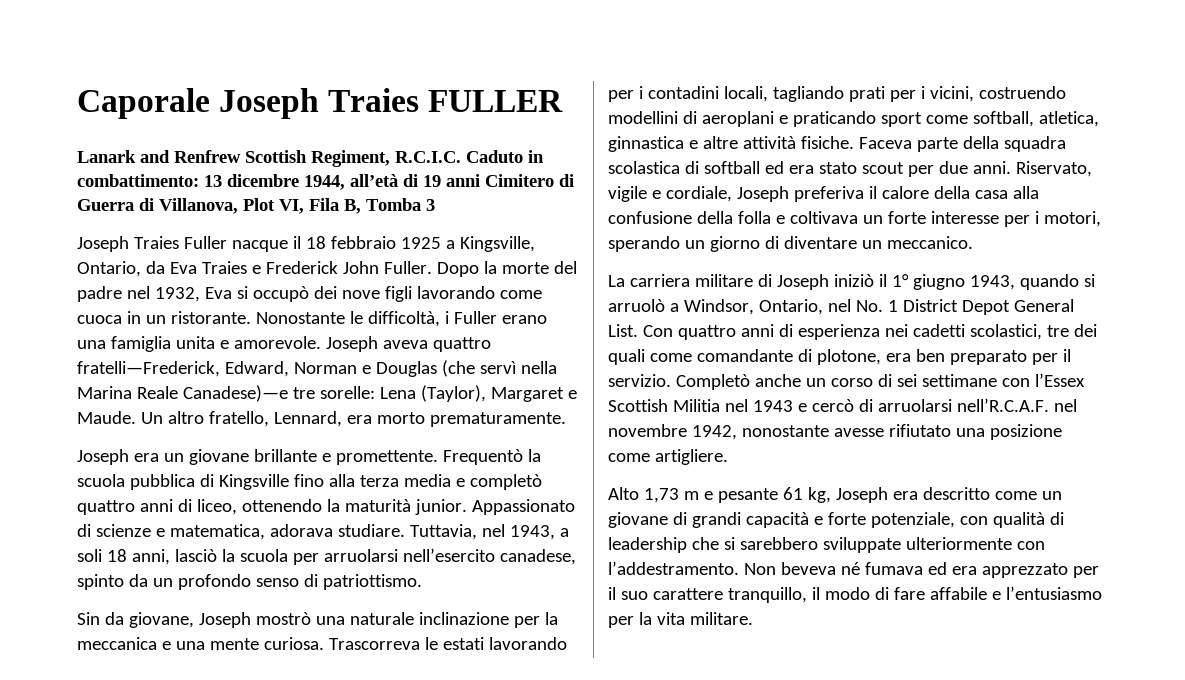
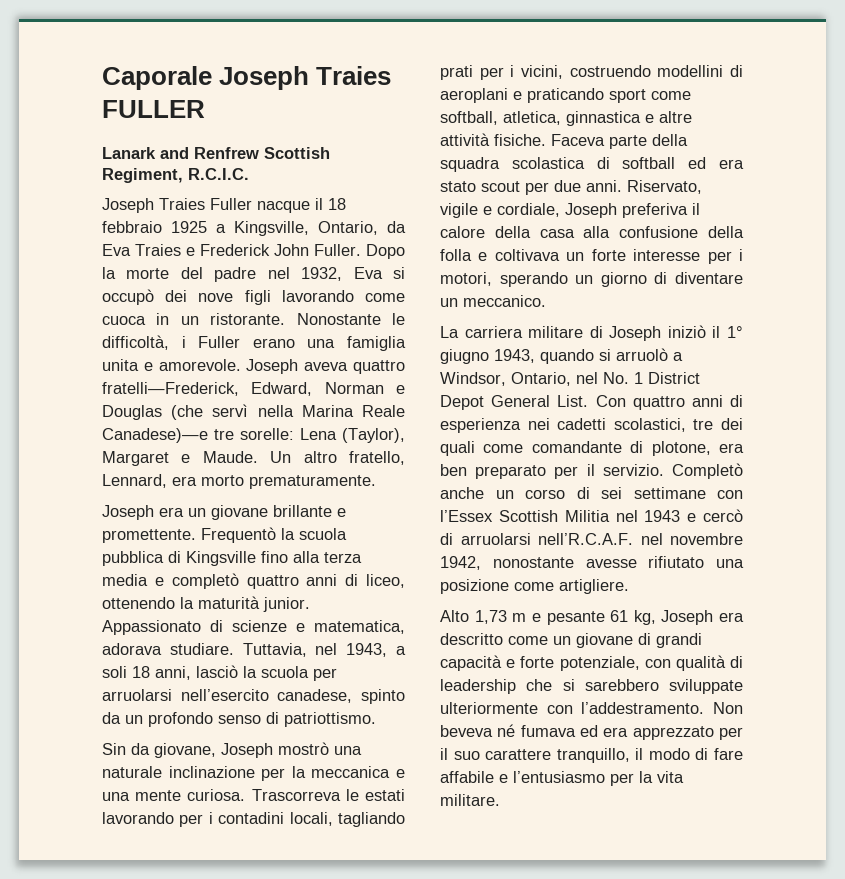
[466,150,544,163] [77,174,574,190] [77,198,435,214] Caduto in combattimento: 13 dicembre 1944, all’età di 19 anni Cimitero di Guerra di Villanova, Plot VI, Fila B, Tomba 3 -> (249, 174) none

